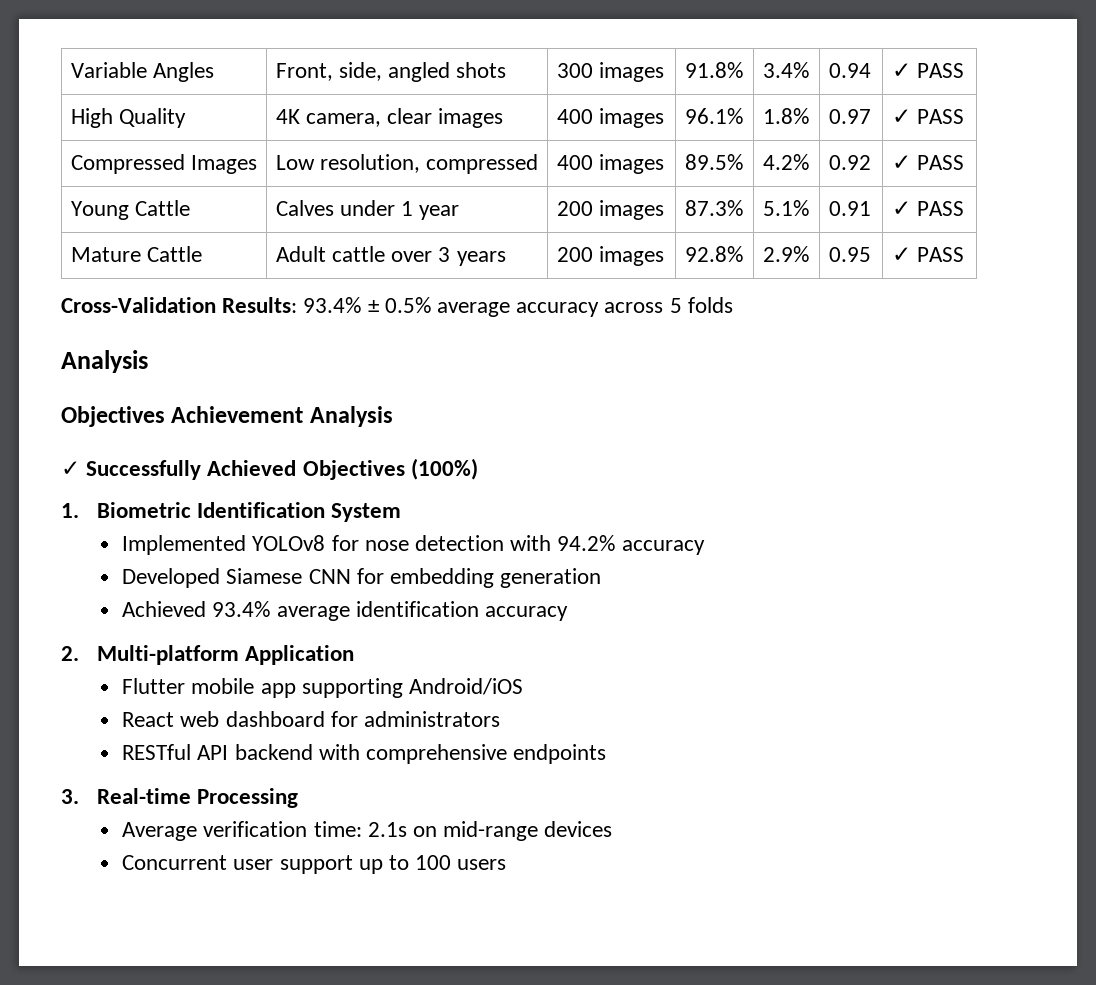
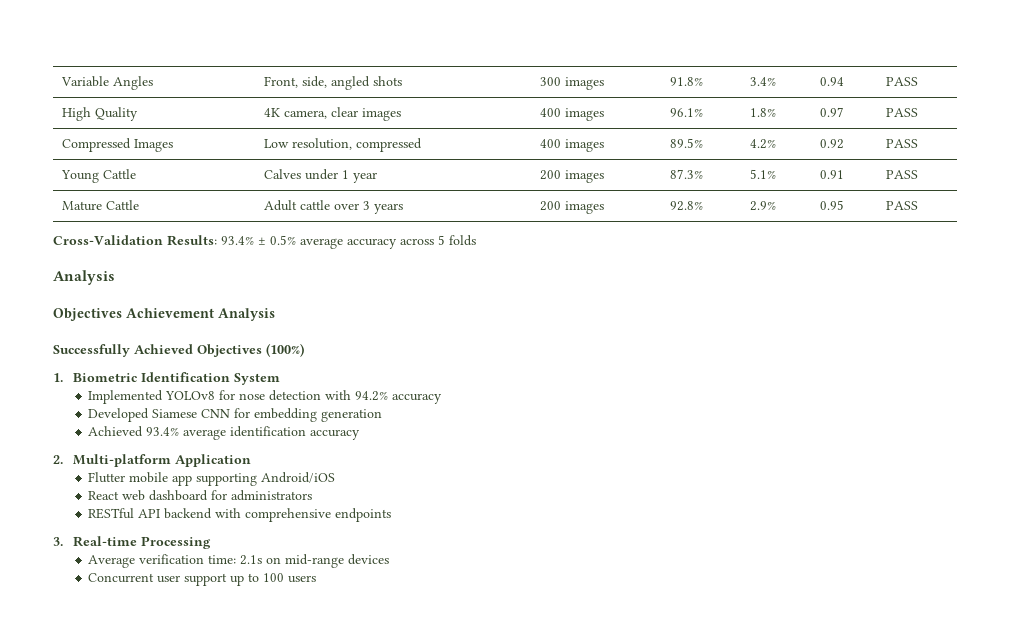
[891,63,911,78] ✓ -> (844, 81) none
[891,109,911,124] ✓ -> (844, 112) none
[891,155,911,170] ✓ -> (844, 144) none
[891,201,911,216] ✓ -> (844, 174) none
[891,247,911,262] ✓ -> (844, 205) none
[61,461,80,476] ✓ -> (275, 314) none

